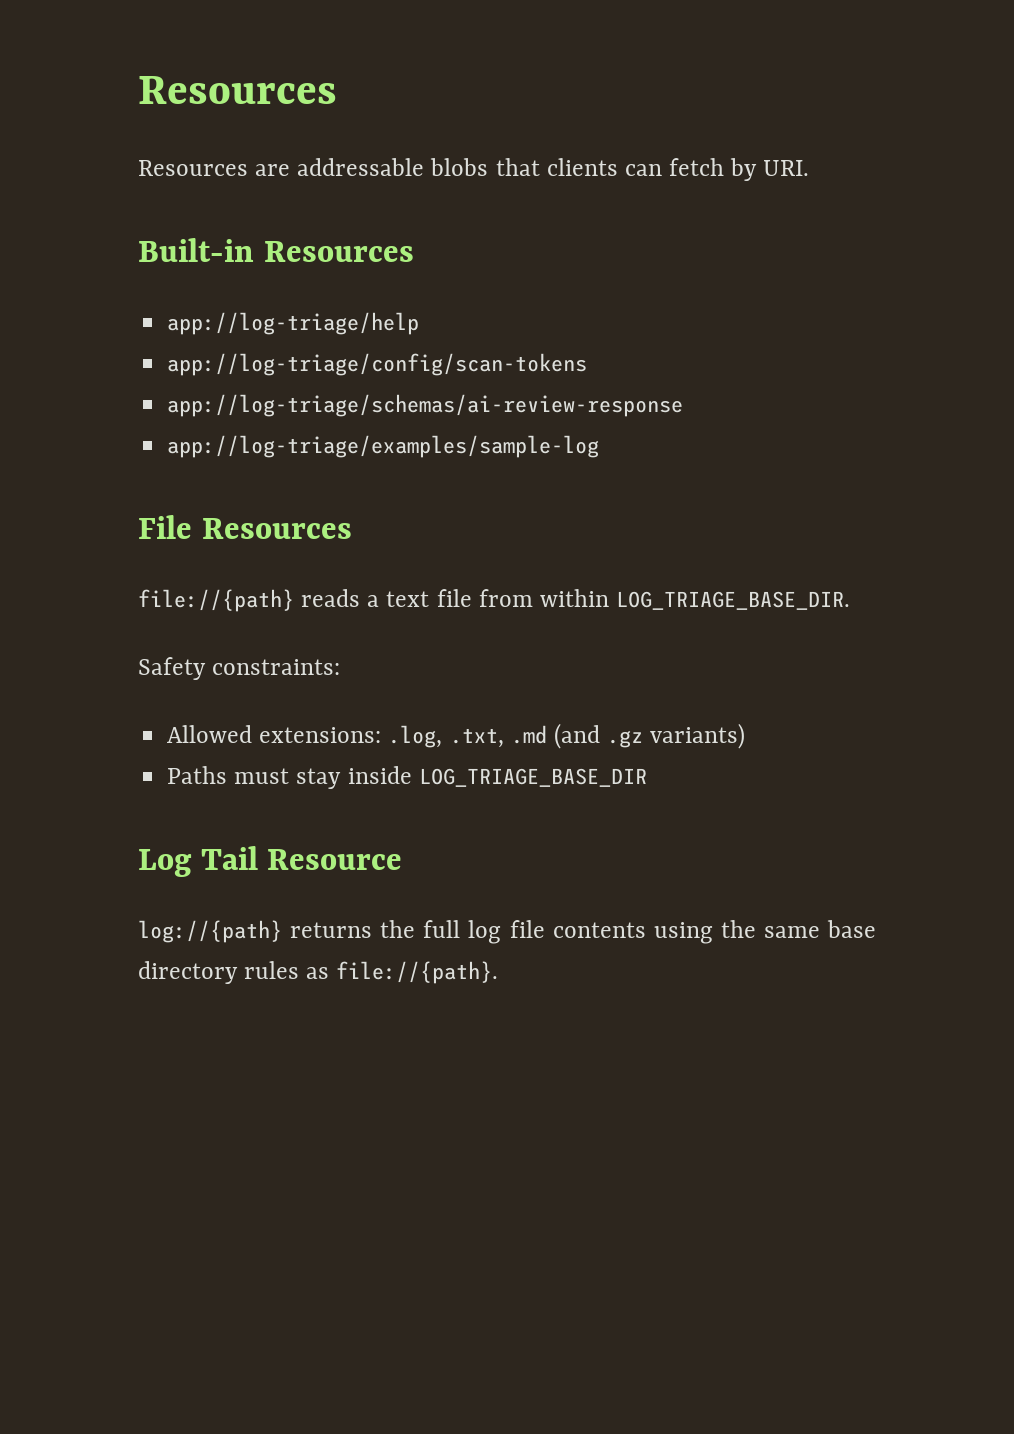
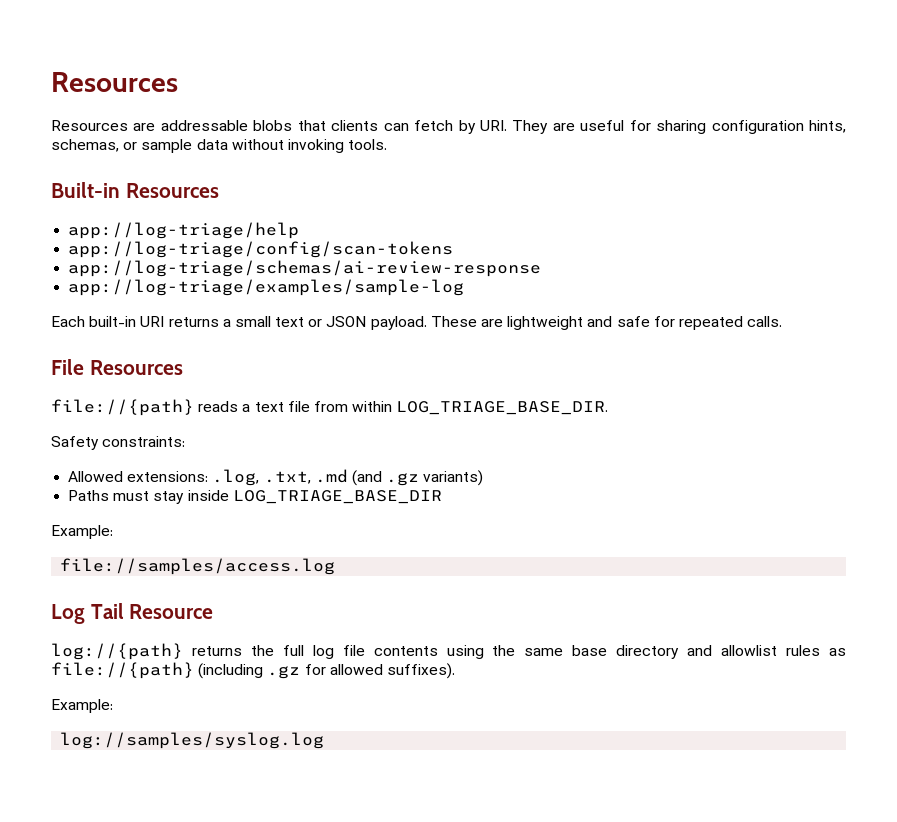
(810, 168) none -> [512,120,846,134] [51,139,388,153] They are useful for sharing configuration hints, schemas, or sample data without invoking tools.
(600, 446) none -> [51,316,783,330] // Each built-in URI returns a small text or JSON payload. These are lightweight and safe for repeated calls.
(647, 777) none -> [51,525,113,539] [60,558,336,575] // Example: // file://samples/access.log
[244,961,499,984] rules as file://{path}. -> [687,645,846,656] [51,662,455,679] [51,699,113,713] [60,732,325,749] and allowlist rules as file://{path} (including .gz for allowed suffixes). // Example: // log://samples/syslog.log

